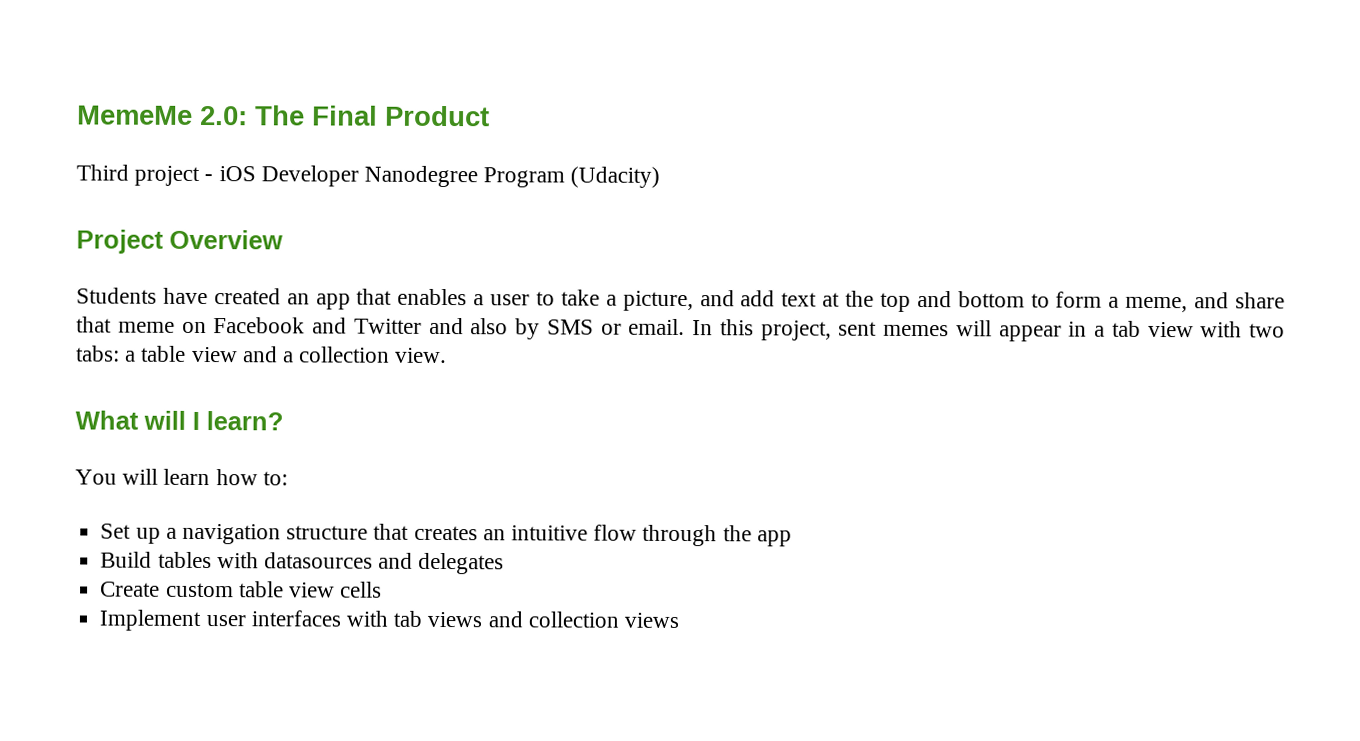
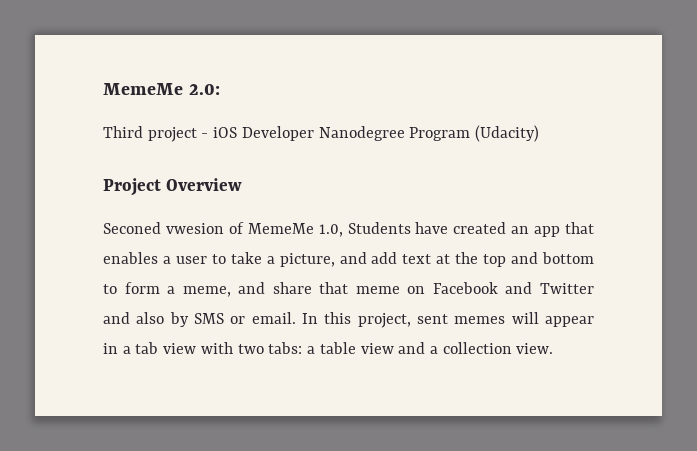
[255,105,490,127] The Final Product -> (220, 89) none
(283, 239) none -> [103,222,343,237] Seconed vwesion of MemeMe 1.0,
[75,410,284,431] [75,468,288,486] [100,523,792,547] [100,551,505,575] [100,581,383,598] [99,609,679,631] // What will I learn? // You will learn how to: // Set up a navigation structure that creates an intuitive flow through the app // Build tables with datasources and delegates // Create custom table view cells // Implement user interfaces with tab views and collection views -> (554, 348) none

